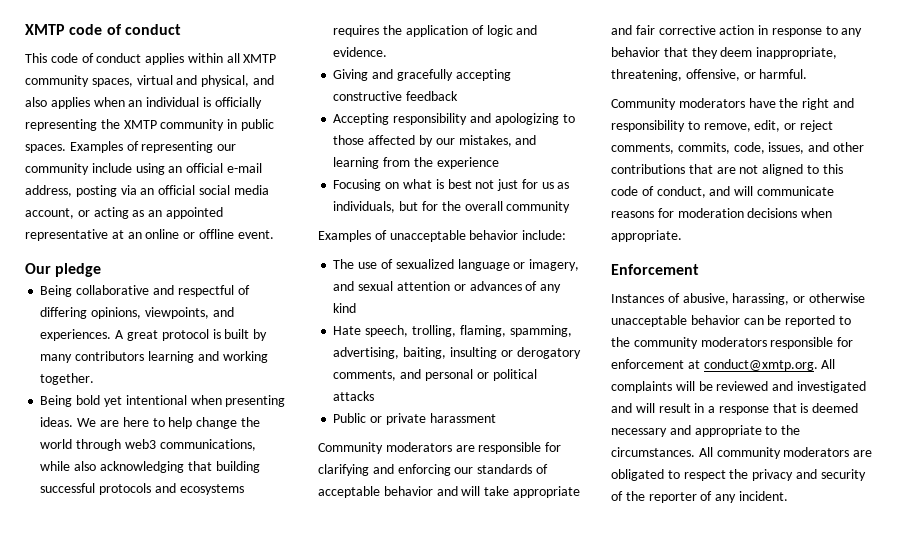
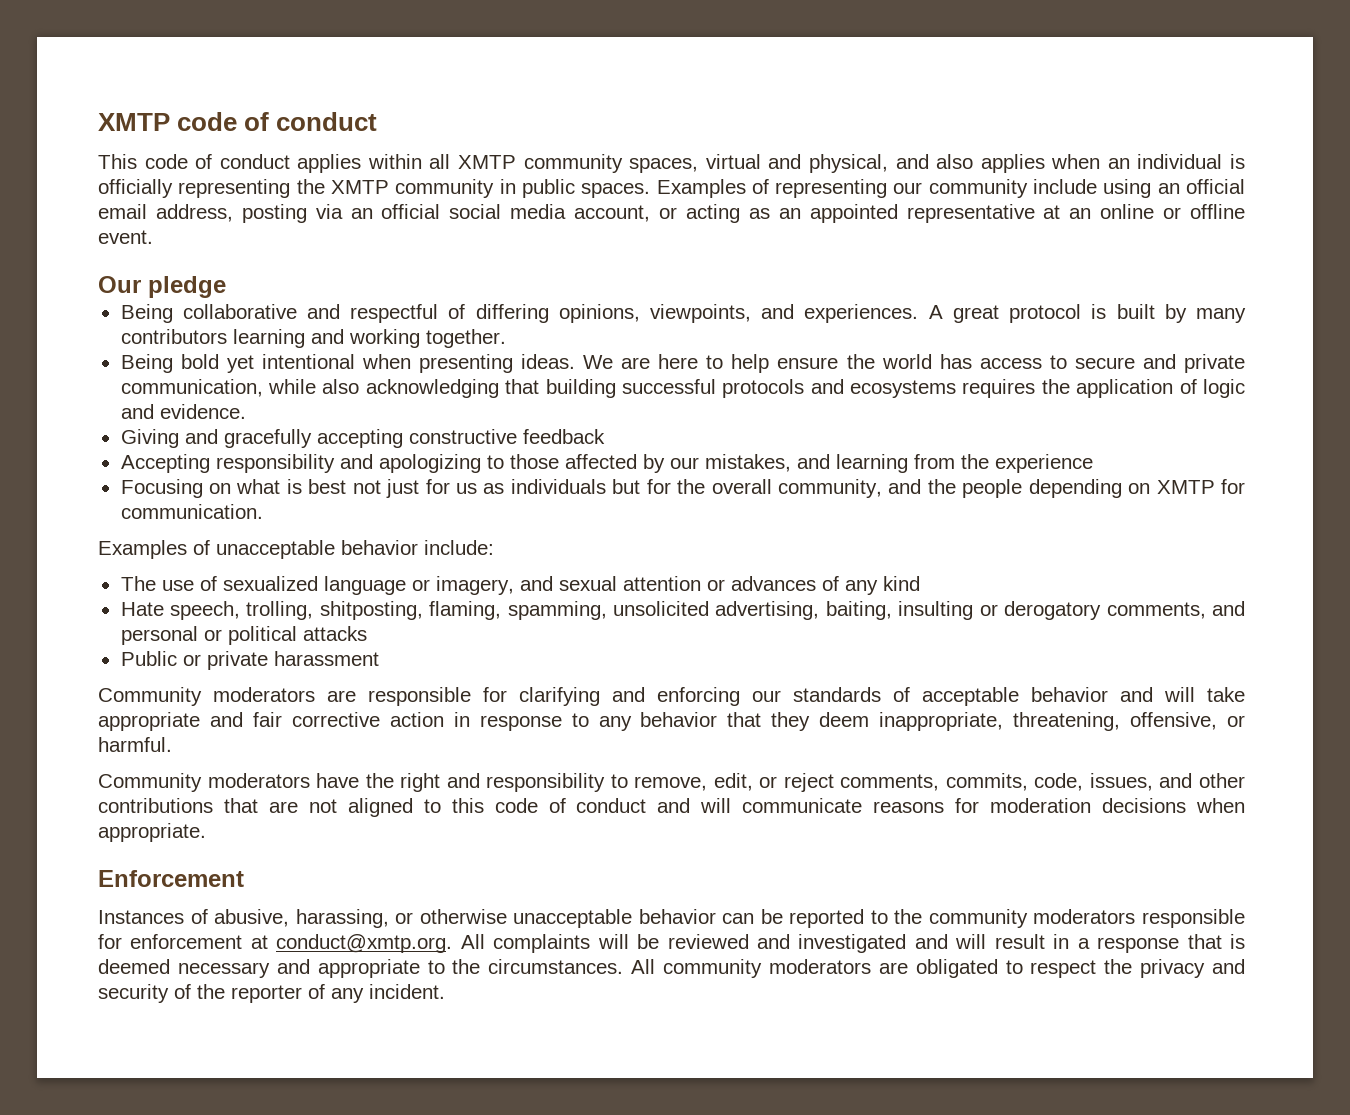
[226,163,262,173] e-mail -> [98,204,147,219] email
[196,417,238,429] change -> [777,357,839,369] ensure
[76,439,256,451] through web3 communications, -> [939,354,1245,373] [120,379,263,397] has access to secure and private communication,
[333,201,396,213] individuals, -> [510,479,606,494] individuals
[506,201,571,213] community -> [777,479,1245,498] [120,504,263,519] community, and the people depending on XMTP for communication.
(456, 331) none -> [319,601,423,620] shitposting,
(572, 331) none -> [613,601,710,616] unsolicited
[656,186,706,198] conduct, -> [576,798,647,813] conduct

